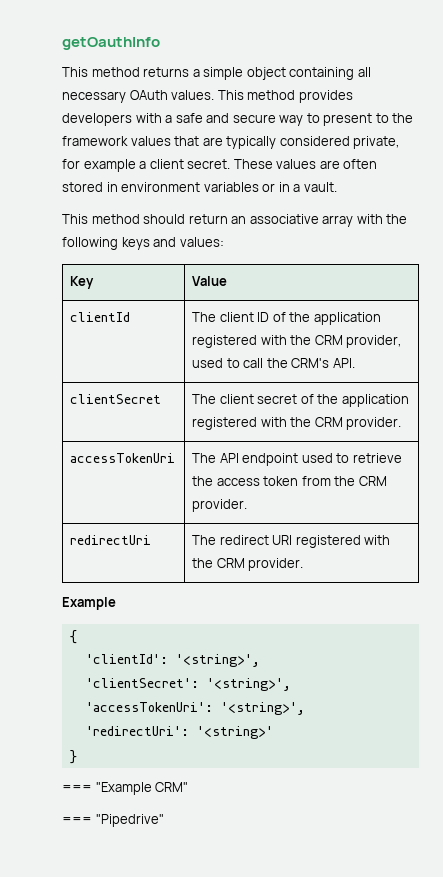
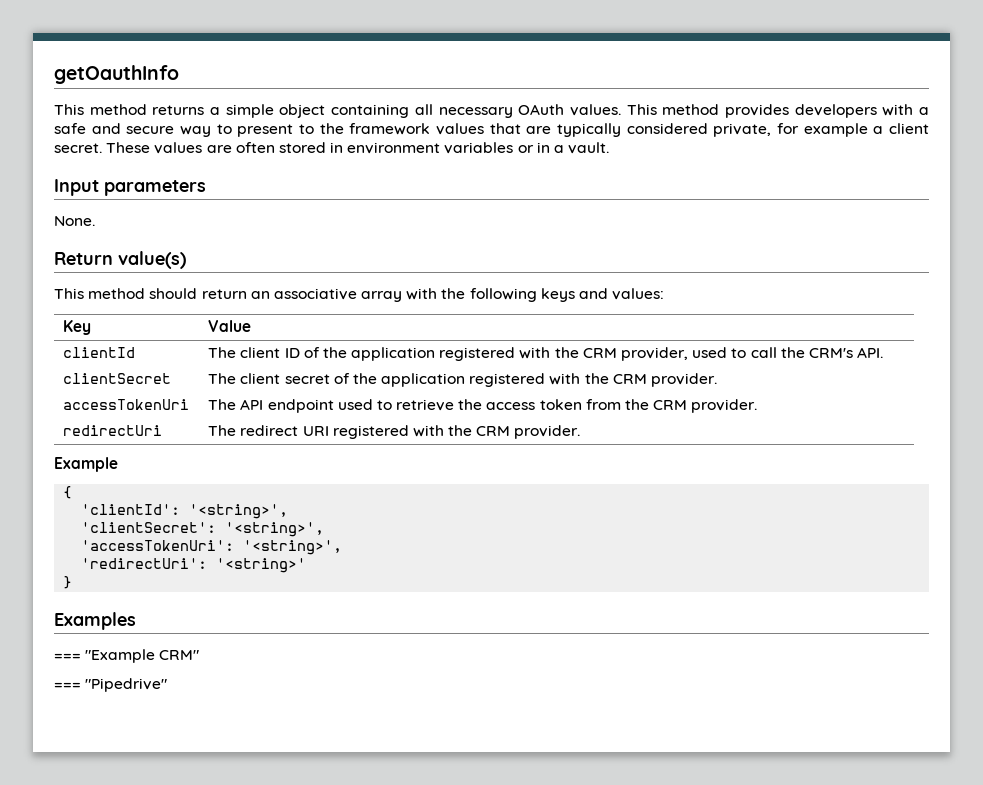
(337, 187) none -> [54,179,206,196] [54,216,95,226] [54,251,186,269] // Input parameters // None. // Return value(s)
(77, 757) none -> [54,612,136,630] // Examples

